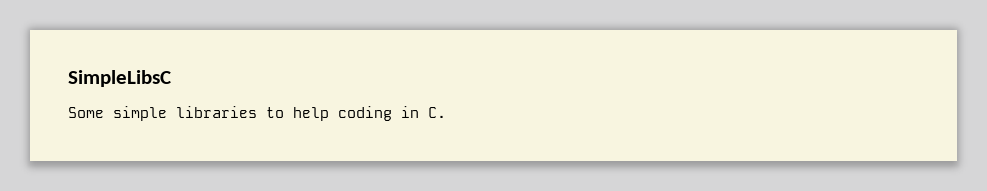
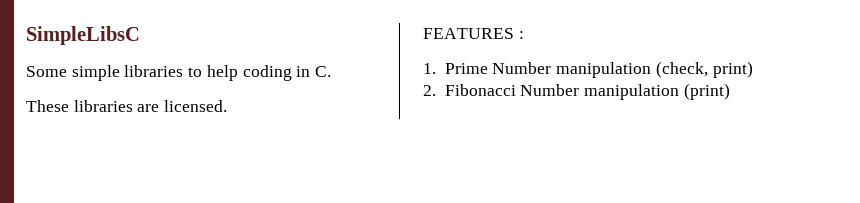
(446, 112) none -> [26,100,228,112] [423,28,524,39] [423,61,753,78] [423,83,730,100] // These libraries are licensed. // FEATURES : // 1. Prime Number manipulation (check, print) // 2. Fibonacci Number manipulation (print)

